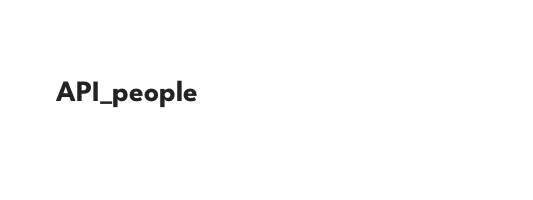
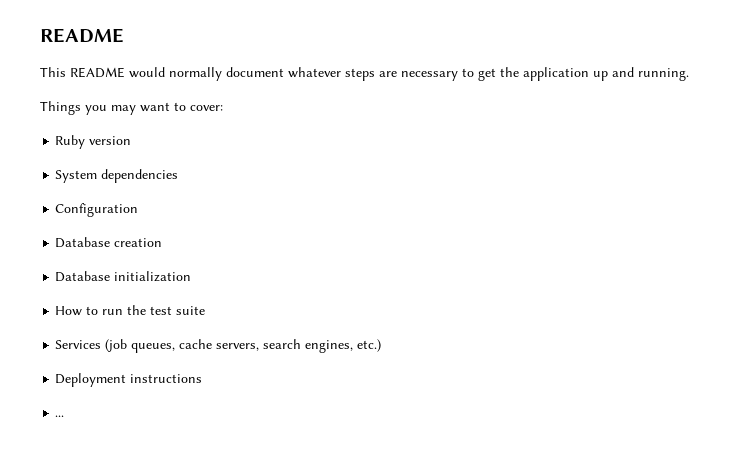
[55,80,198,108] API_people -> [40,28,124,43] [40,67,689,81] [40,101,223,115] [55,135,132,149] [55,169,179,183] [55,203,139,217] [55,237,163,248] [55,271,192,282] [55,305,206,316] [55,339,382,353] [55,373,203,387] [55,415,65,417] README // This README would normally document whatever steps are necessary to get the application up and running. // Things you may want to cover: // Ruby version // System dependencies // Configuration // Database creation // Database initialization // How to run the test suite // Services (job queues, cache servers, search engines, etc.) // Deployment instructions // ...

